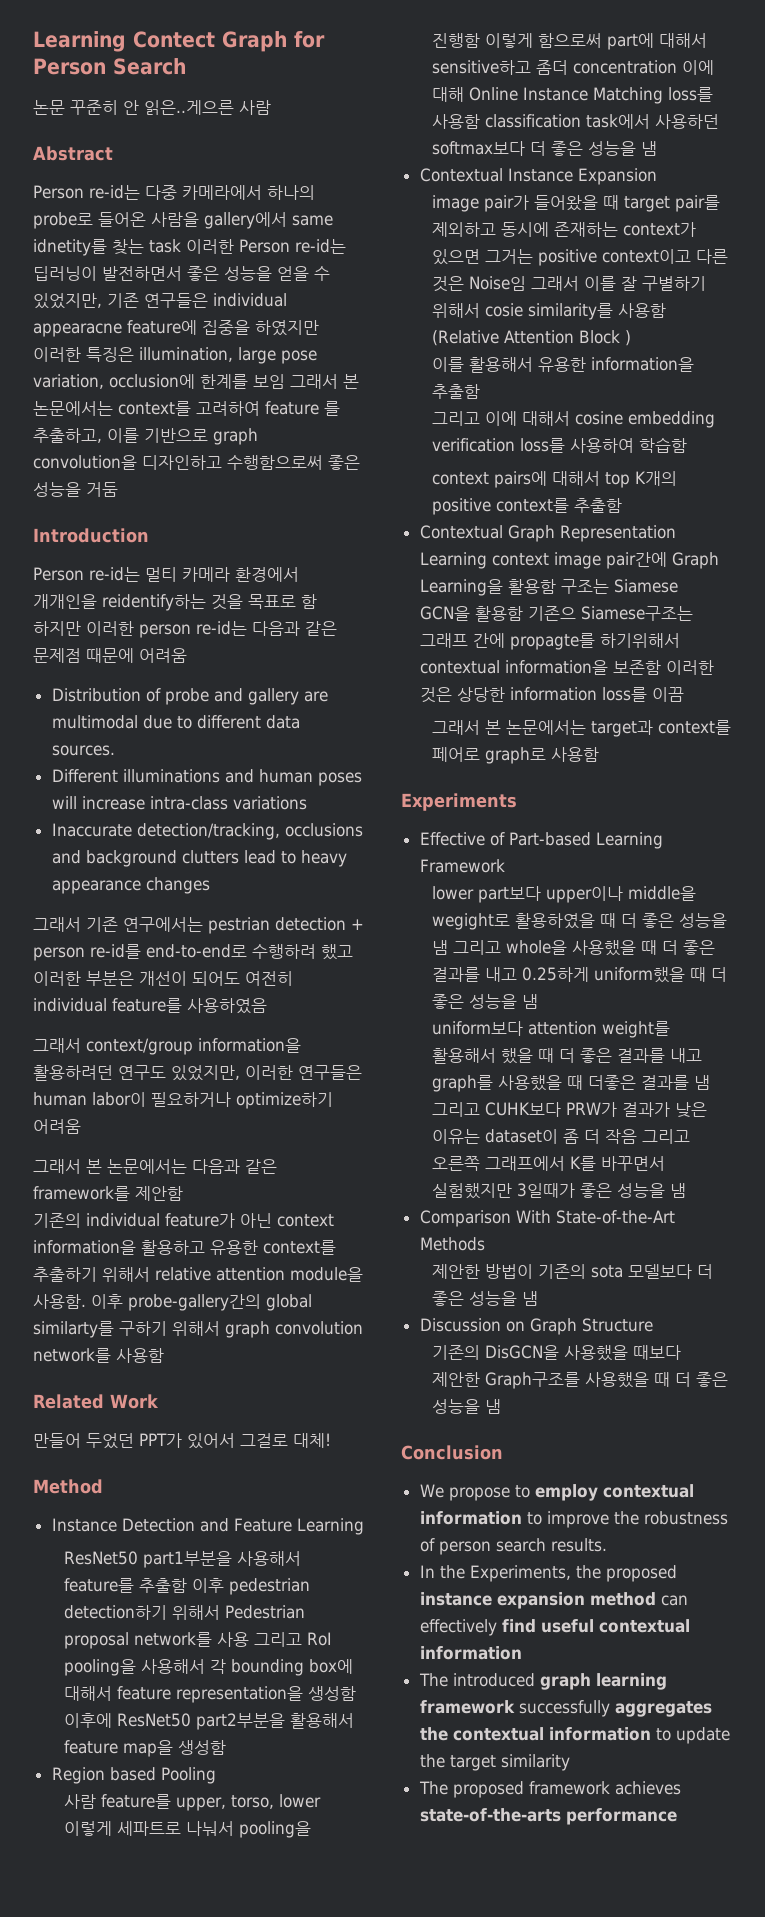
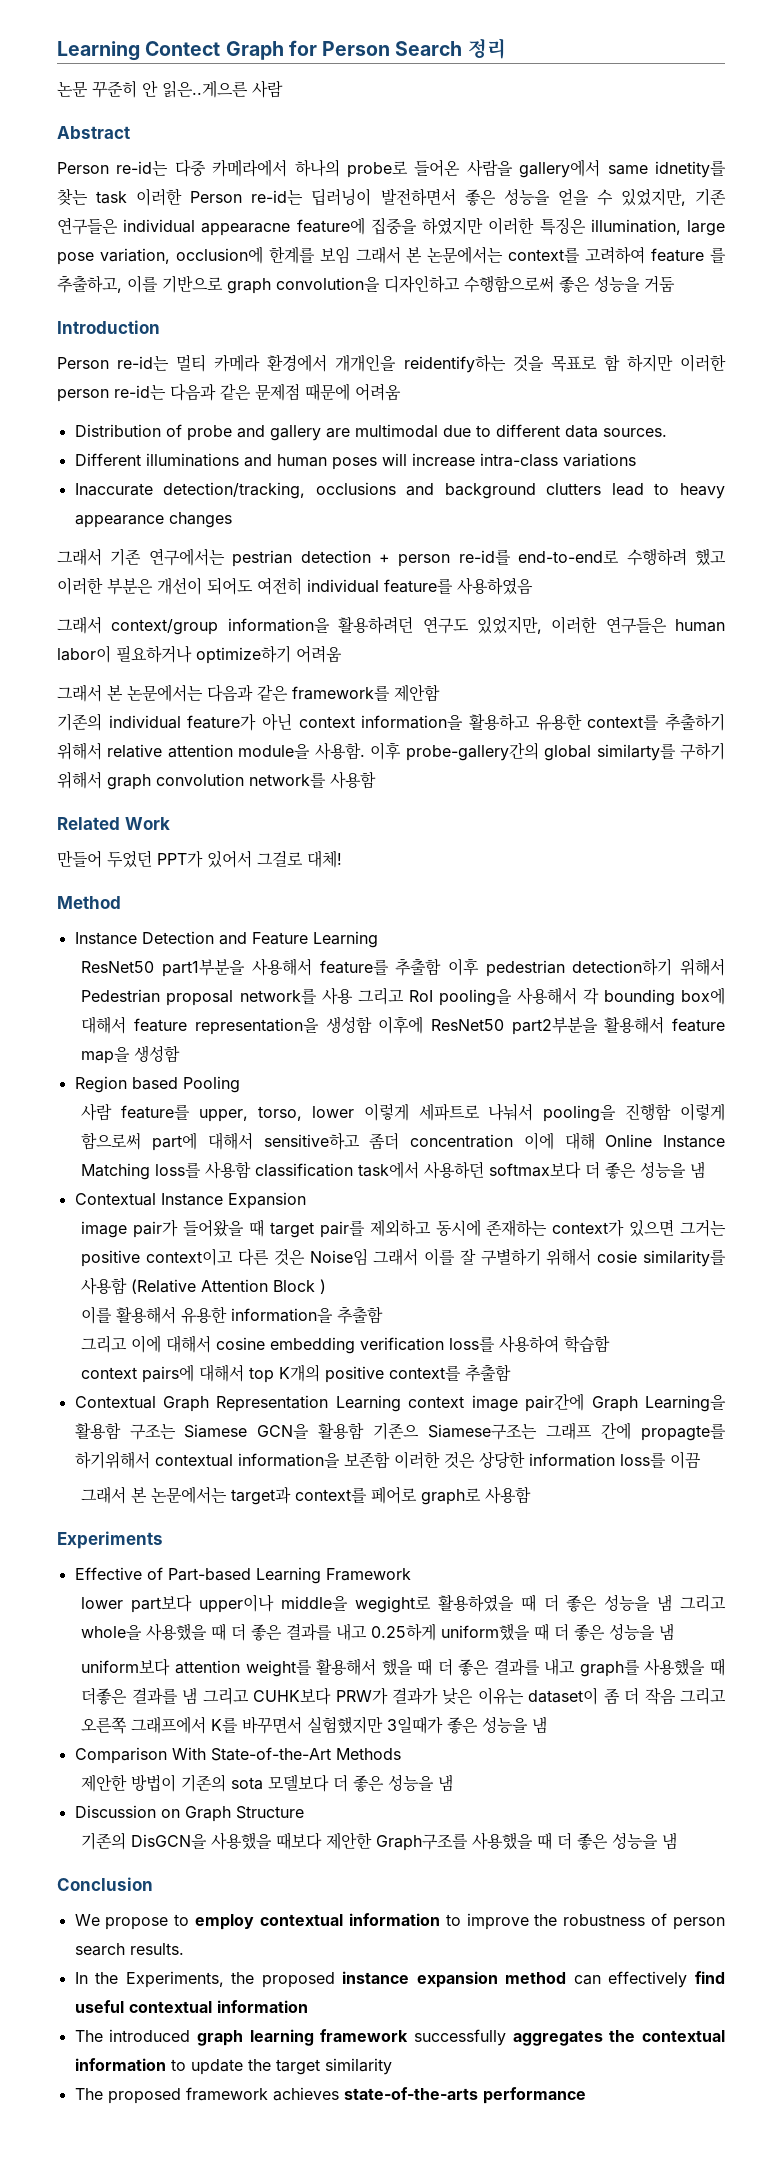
(186, 66) none -> [467,38,506,59] 정리

